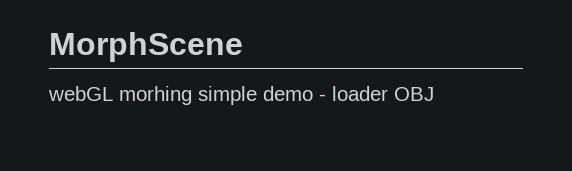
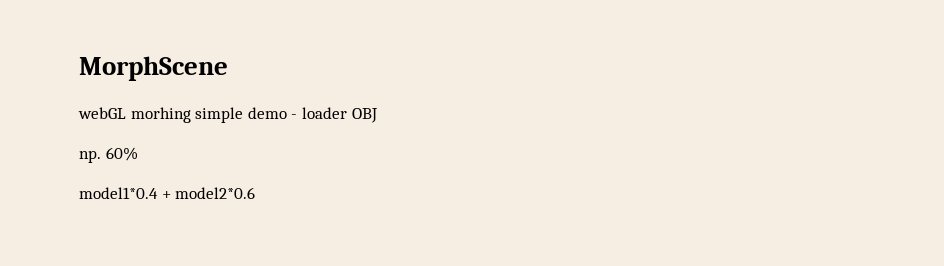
(434, 94) none -> [79,147,138,163] [79,187,256,199] // np. 60% // model1*0.4 + model2*0.6

